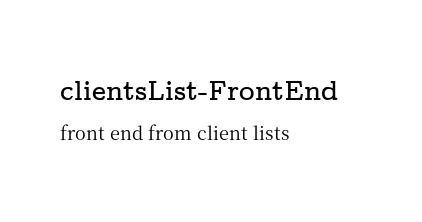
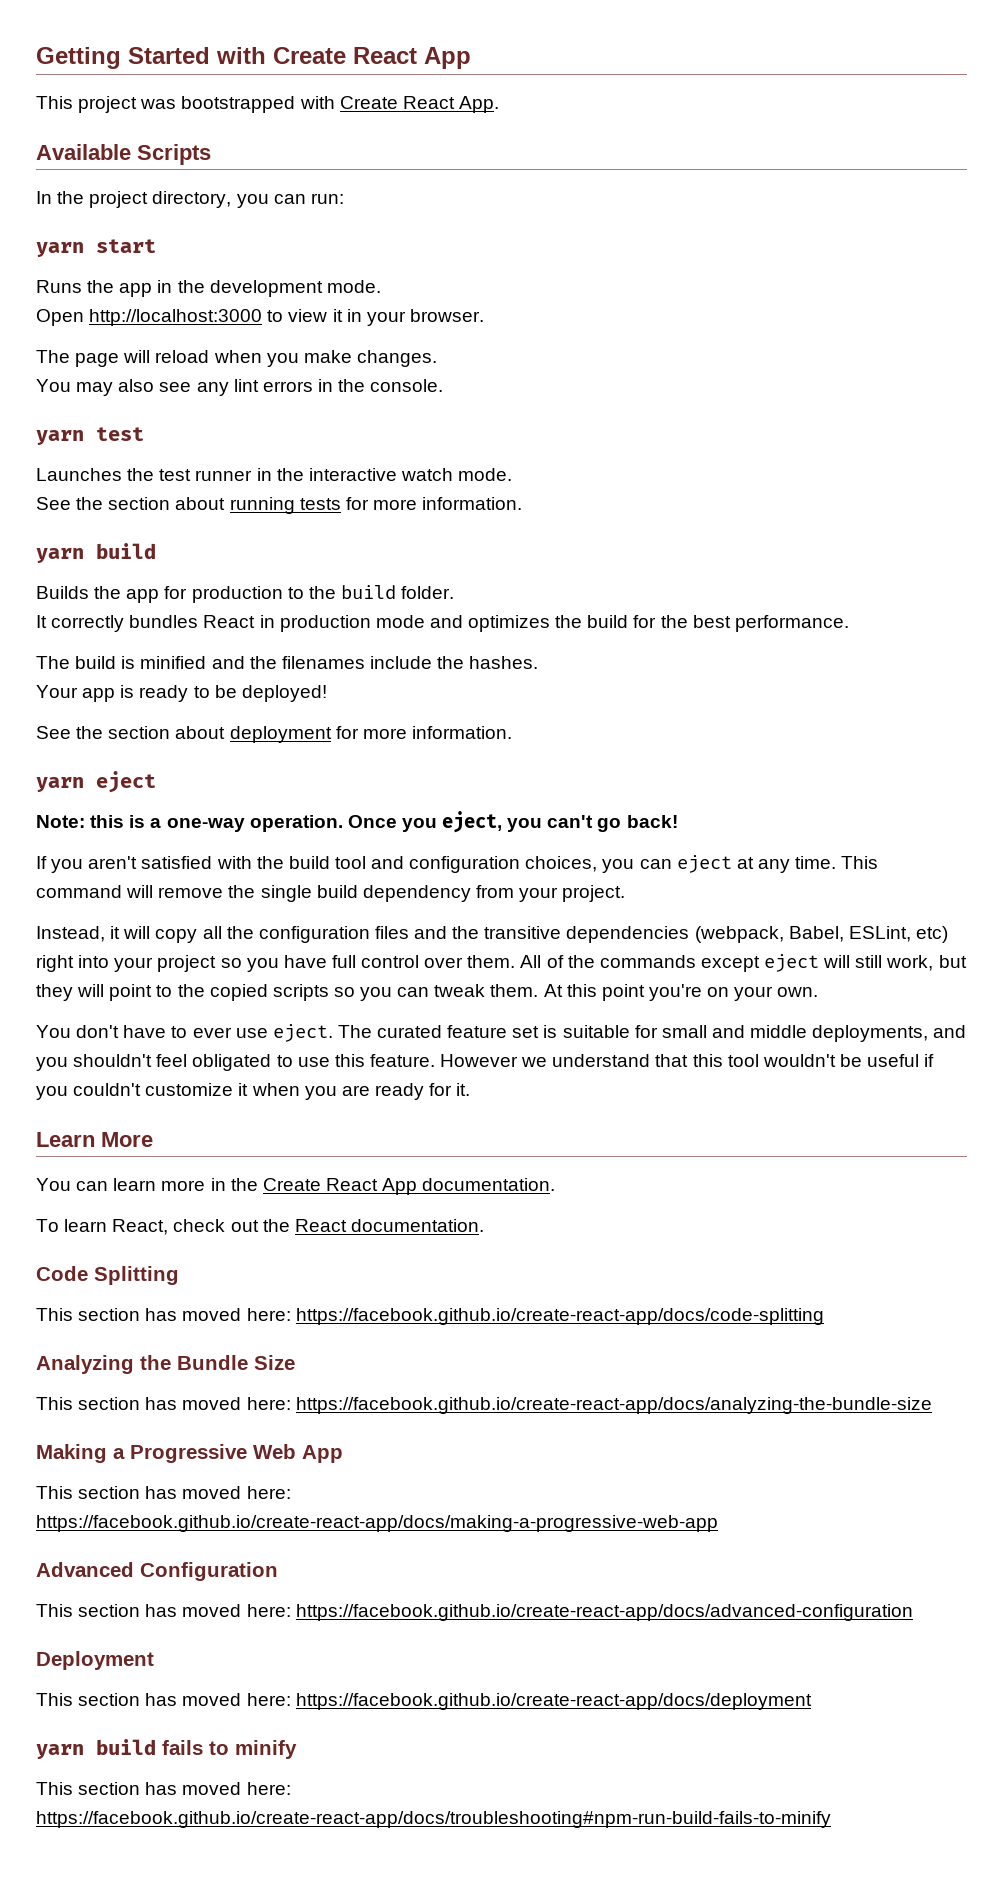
[59,80,338,101] [60,124,291,141] clientsList-FrontEnd // front end from client lists -> [36,47,471,69] [36,96,499,113] [36,144,211,165] [36,191,344,208] [36,239,156,257] [36,280,381,297] [36,309,484,326] [36,350,437,367] [36,379,444,396] [36,427,144,445] [36,468,513,481] [36,497,523,514] [36,543,156,563] [36,585,455,603] [36,615,849,632] [36,656,539,669] [36,685,327,702] [36,726,512,743] [36,771,156,793] [36,811,678,833] [36,855,879,873] [36,885,626,902] [36,926,948,943] [36,954,967,972] [36,984,819,1001] [36,1024,967,1042] [36,1054,935,1071] [36,1083,471,1100] [36,1132,153,1147] [36,1178,556,1195] [36,1219,484,1235] [36,1266,179,1285] [36,1308,824,1325] [36,1355,295,1374] [36,1397,932,1414] [36,1444,343,1463] [36,1486,291,1499] [36,1515,718,1532] [36,1562,278,1581] [36,1604,913,1621] [36,1651,154,1670] [36,1693,812,1710] [36,1739,297,1759] [36,1782,291,1795] [36,1811,831,1828] Getting Started with Create React App // This project was bootstrapped with Create React App. // Available Scripts // In the project directory, you can run: // yarn start // Runs the app in the development mode. // Open http://localhost:3000 to view it in your browser. // The page will reload when you make changes. // You may also see any lint errors in the console. // yarn test // Launches the test runner in the interactive watch mode. // See the section about running tests for more information. // yarn build // Builds the app for production to the build folder. // It correctly bundles React in production mode and optimizes the build for the best performance. // The build is minified and the filenames include the hashes. // Your app is ready to be deployed! // See the section about deployment for more information. // yarn eject // Note: this is a one-way operation. Once you eject, you can't go back! // If you aren't satisfied with the build tool and configuration choices, you can eject at any time. This command will remove the single build dependency from your project. // Instead, it will copy all the configuration files and the transitive dependencies (webpack, Babel, ESLint, etc) right into your project so you have full control over them. All of the commands except eject will still work, but they will point to the copied scripts so you can tweak them. At this point you're on your own. // You don't have to ever use eject. The curated feature set is suitable for small and middle deployments, and you shouldn't feel obligated to use this feature. However we understand that this tool wouldn't be useful if you couldn't customize it when you are ready for it. // Learn More // You can learn more in the Create React App documentation. // To learn React, check out the React documentation. // Code Splitting // This section has moved here: https://facebook.github.io/create-react-app/docs/code-splitting // Analyzing the Bundle Size // This section has moved here: https://facebook.github.io/create-react-app/docs/analyzing-the-bundle-size // Making a Progressive Web App // This section has moved here: https://facebook.github.io/create-react-app/docs/making-a-progressive-web-app // Advanced Configuration // This section has moved here: https://facebook.github.io/create-react-app/docs/advanced-configuration // Deployment // This section has moved here: https://facebook.github.io/create-react-app/docs/deployment // yarn build fails to minify // This section has moved here: https://facebook.github.io/create-react-app/docs/troubleshooting#npm-run-build-fails-to-minify

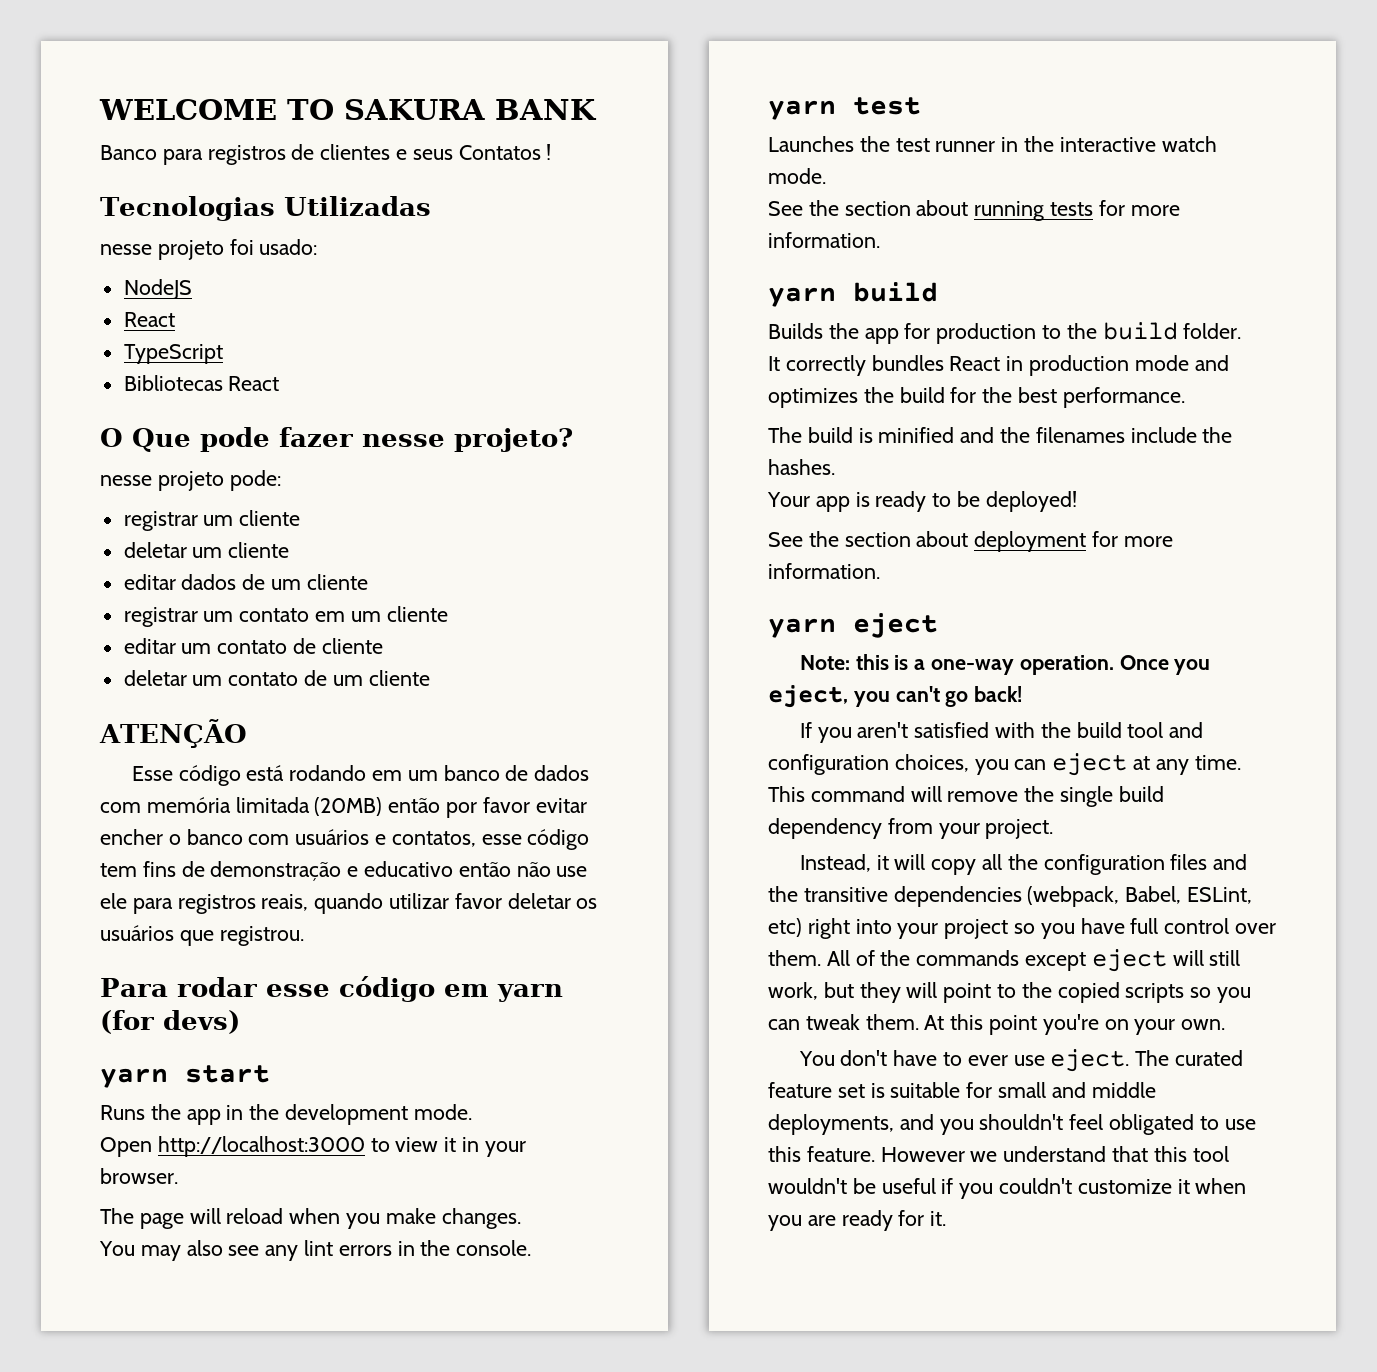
[36,47,471,69] [36,96,499,113] [36,144,211,165] [36,191,344,208] Getting Started with Create React App // This project was bootstrapped with Create React App. // Available Scripts // In the project directory, you can run: -> [99,99,597,120] [100,144,552,165] [100,196,431,221] [100,239,318,260] [123,279,192,299] [123,312,175,327] [123,344,223,364] [123,375,280,391] [100,427,573,452] [100,470,281,491] [123,510,301,531] [123,542,290,558] [123,574,368,590] [123,606,448,627] [123,638,383,654] [123,670,430,686] [99,719,247,748] [131,765,590,786] [100,797,587,818] [100,829,590,850] [100,861,588,881] [100,893,598,914] [100,925,304,946] [100,976,563,1002] [100,1010,240,1034] WELCOME TO SAKURA BANK // Banco para registros de clientes e seus Contatos ! // Tecnologias Utilizadas // nesse projeto foi usado: // NodeJS // React // TypeScript // Bibliotecas React // O Que pode fazer nesse projeto? // nesse projeto pode: // registrar um cliente // deletar um cliente // editar dados de um cliente // registrar um contato em um cliente // editar um contato de cliente // deletar um contato de um cliente // ATENÇÃO // Esse código está rodando em um banco de dados com memória limitada (20MB) então por favor evitar encher o banco com usuários e contatos, esse código tem fins de demonstração e educativo então não use ele para registros reais, quando utilizar favor deletar os usuários que registrou. // Para rodar esse código em yarn (for devs)
[36,1132,153,1147] [36,1178,556,1195] [36,1219,484,1235] [36,1266,179,1285] [36,1308,824,1325] [36,1355,295,1374] [36,1397,932,1414] [36,1444,343,1463] [36,1486,291,1499] [36,1515,718,1532] [36,1562,278,1581] [36,1604,913,1621] [36,1651,154,1670] [36,1693,812,1710] [36,1739,297,1759] [36,1782,291,1795] [36,1811,831,1828] // Learn More // You can learn more in the Create React App documentation. // To learn React, check out the React documentation. // Code Splitting // This section has moved here: https://facebook.github.io/create-react-app/docs/code-splitting // Analyzing the Bundle Size // This section has moved here: https://facebook.github.io/create-react-app/docs/analyzing-the-bundle-size // Making a Progressive Web App // This section has moved here: https://facebook.github.io/create-react-app/docs/making-a-progressive-web-app // Advanced Configuration // This section has moved here: https://facebook.github.io/create-react-app/docs/advanced-configuration // Deployment // This section has moved here: https://facebook.github.io/create-react-app/docs/deployment // yarn build fails to minify // This section has moved here: https://facebook.github.io/create-react-app/docs/troubleshooting#npm-run-build-fails-to-minify -> (947, 1218) none

